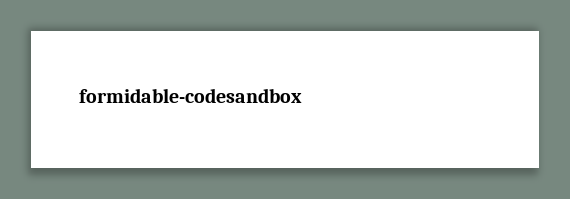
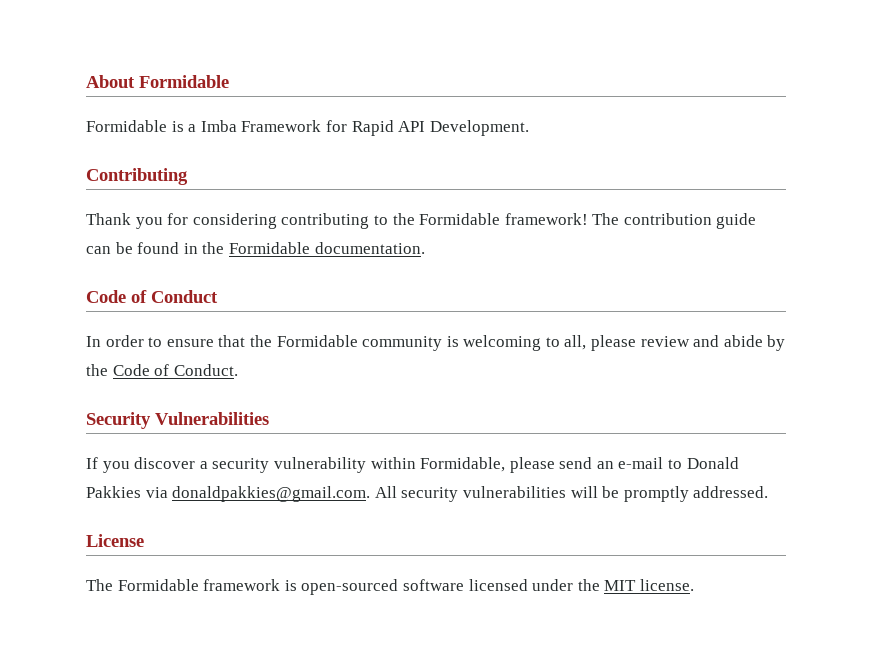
[79,88,302,103] formidable-codesandbox -> [86,75,229,88] [86,120,529,136] [86,168,188,185] [86,213,757,229] [86,242,425,254] [86,290,218,303] [86,335,786,351] [86,364,238,376] [86,412,269,429] [86,457,739,473] [86,486,769,502] [86,534,144,547] [86,579,694,595] About Formidable // Formidable is a Imba Framework for Rapid API Development. // Contributing // Thank you for considering contributing to the Formidable framework! The contribution guide can be found in the Formidable documentation. // Code of Conduct // In order to ensure that the Formidable community is welcoming to all, please review and abide by the Code of Conduct. // Security Vulnerabilities // If you discover a security vulnerability within Formidable, please send an e-mail to Donald Pakkies via donaldpakkies@gmail.com. All security vulnerabilities will be promptly addressed. // License // The Formidable framework is open-sourced software licensed under the MIT license.

